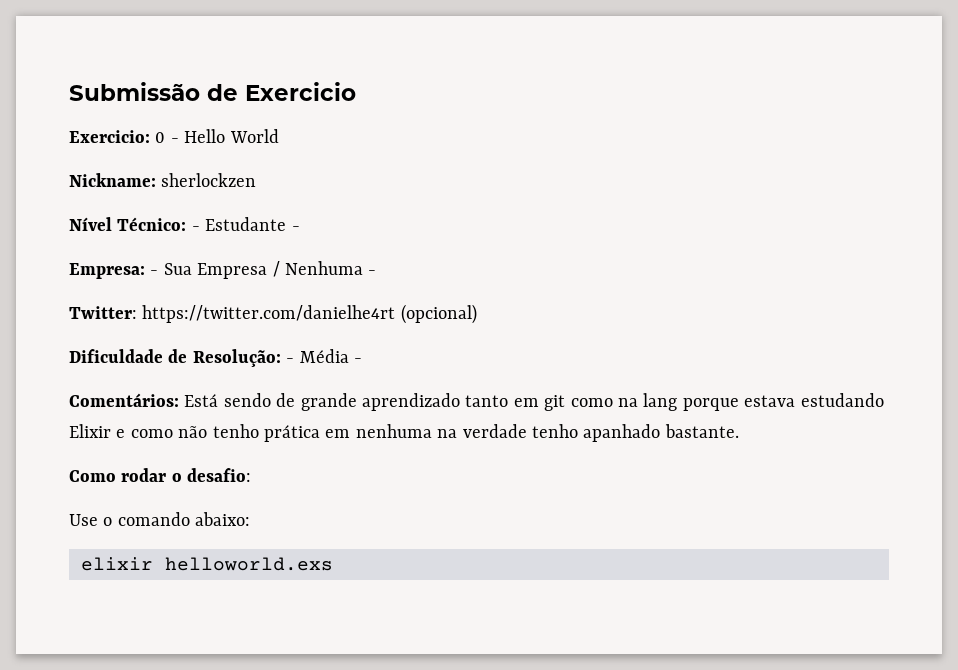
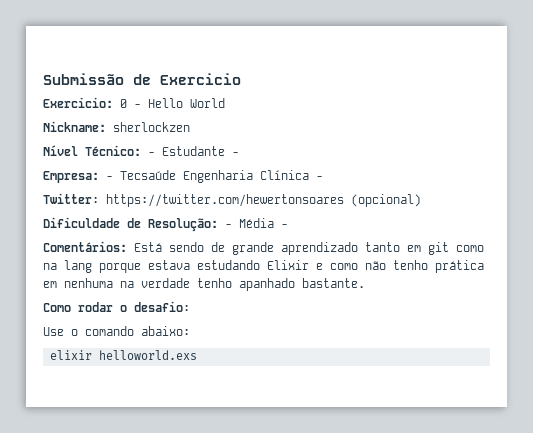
[163,261,363,279] Sua Empresa / Nenhuma -> [120,170,309,183] Tecsaúde Engenharia Clínica
[142,305,396,323] https://twitter.com/danielhe4rt -> [106,194,344,207] https://twitter.com/hewertonsoares

